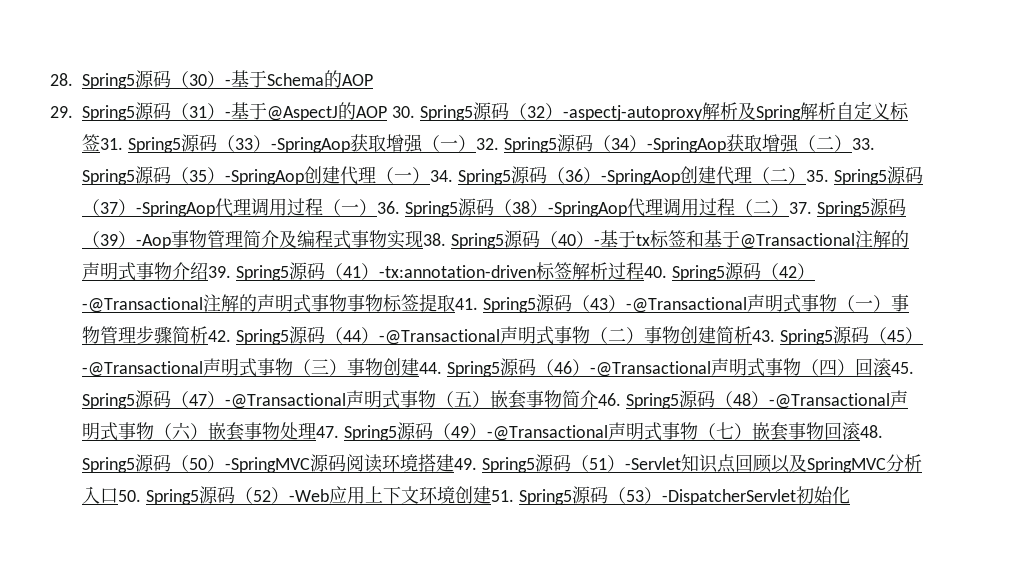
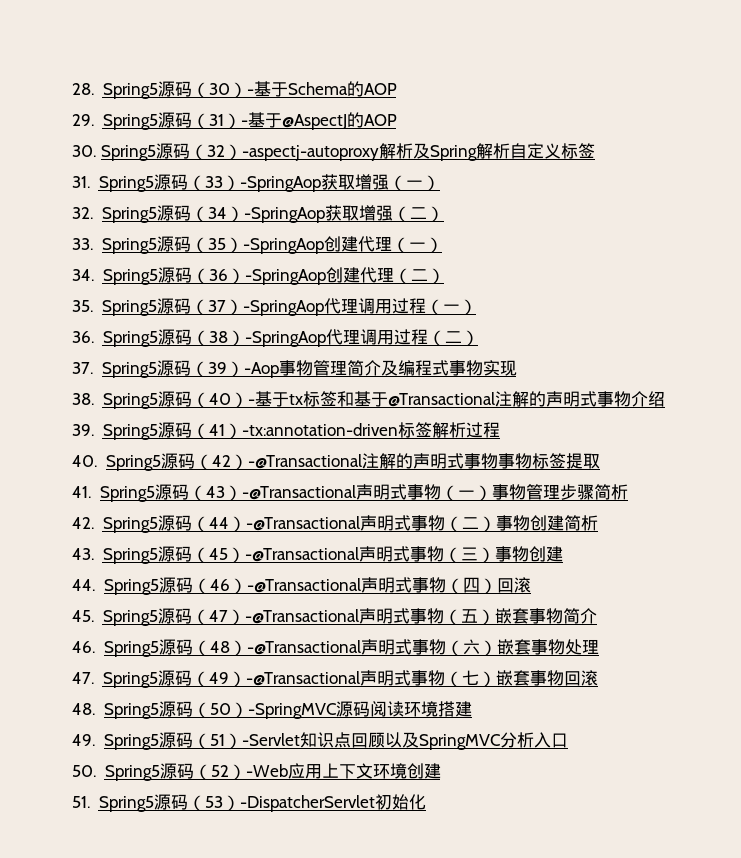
(388, 112) none -> (397, 120) //
(101, 142) none -> (595, 150) //
(477, 143) none -> (440, 183) //
(853, 143) none -> (444, 214) //
(431, 175) none -> (443, 245) //
(807, 175) none -> (445, 276) //
(378, 207) none -> (477, 307) //
(790, 207) none -> (479, 338) //
(424, 239) none -> (517, 368) //
(209, 271) none -> (666, 399) //
(645, 271) none -> (500, 430) //
(456, 303) none -> (601, 461) //
(209, 335) none -> (629, 492) //
(753, 335) none -> (599, 523) //
(420, 367) none -> (564, 554) //
(892, 367) none -> (532, 585) //
(599, 399) none -> (598, 616) //
(317, 430) none -> (600, 646) //
(861, 431) none -> (599, 678) //
(455, 463) none -> (472, 709) //
(119, 495) none -> (568, 740) //
(492, 495) none -> (441, 771) //

